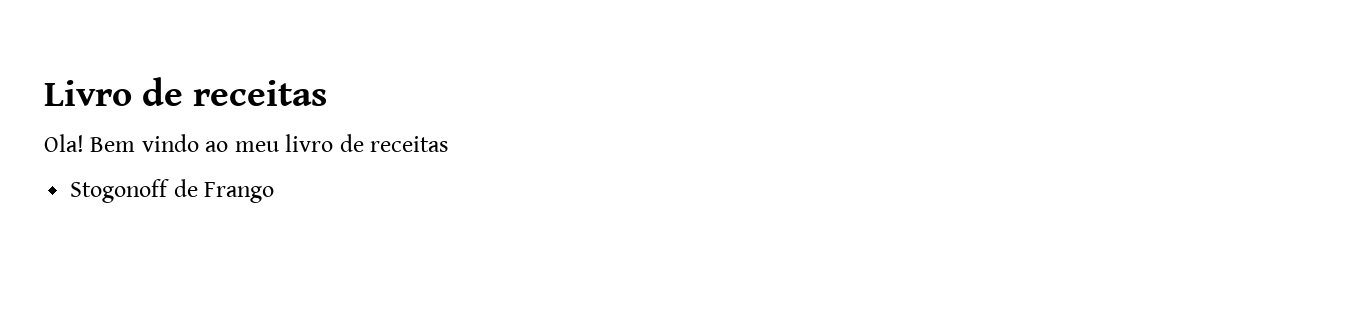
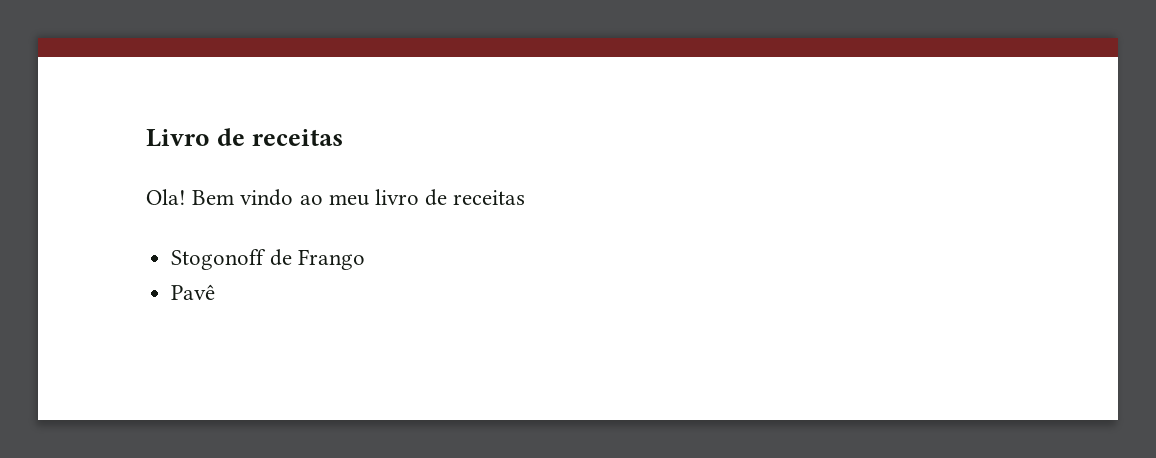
(275, 192) none -> [171,284,216,300] // Pavê

